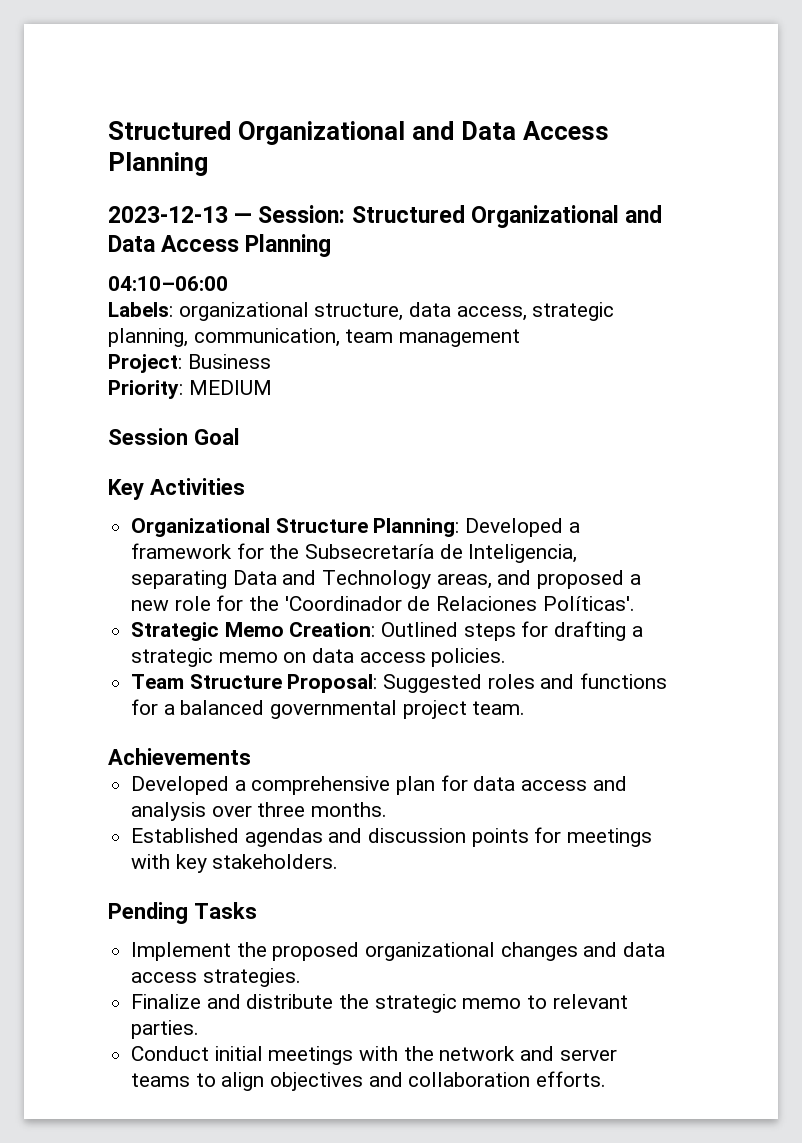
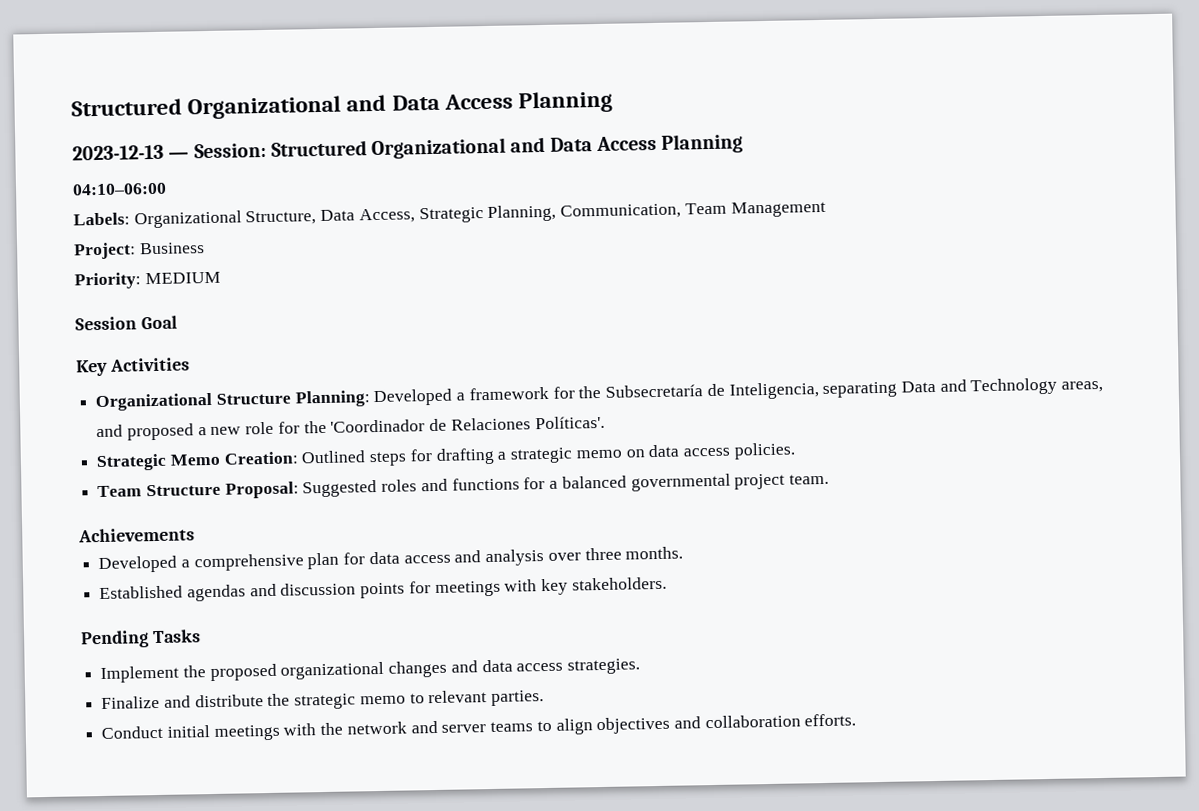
[178,302,615,321] [108,328,521,347] organizational structure, data access, strategic planning, communication, team management -> [133,200,826,229] Organizational Structure, Data Access, Strategic Planning, Communication, Team Management

